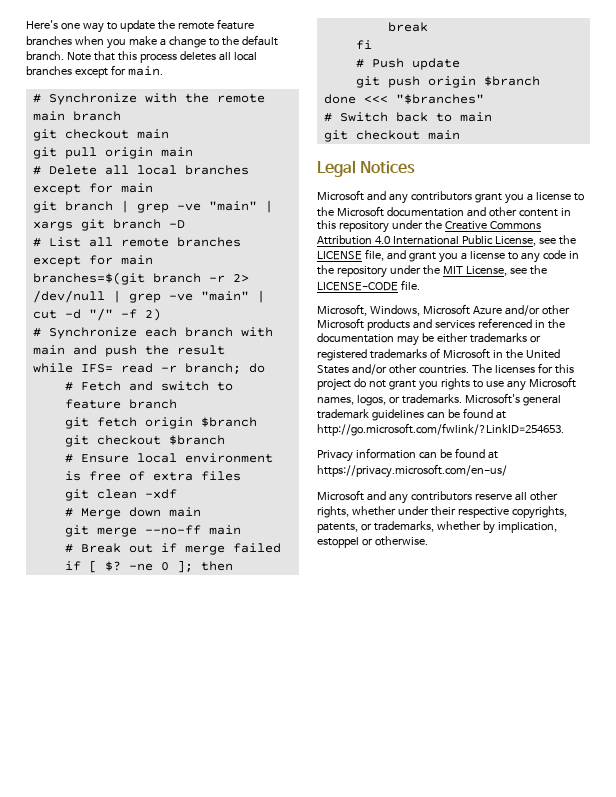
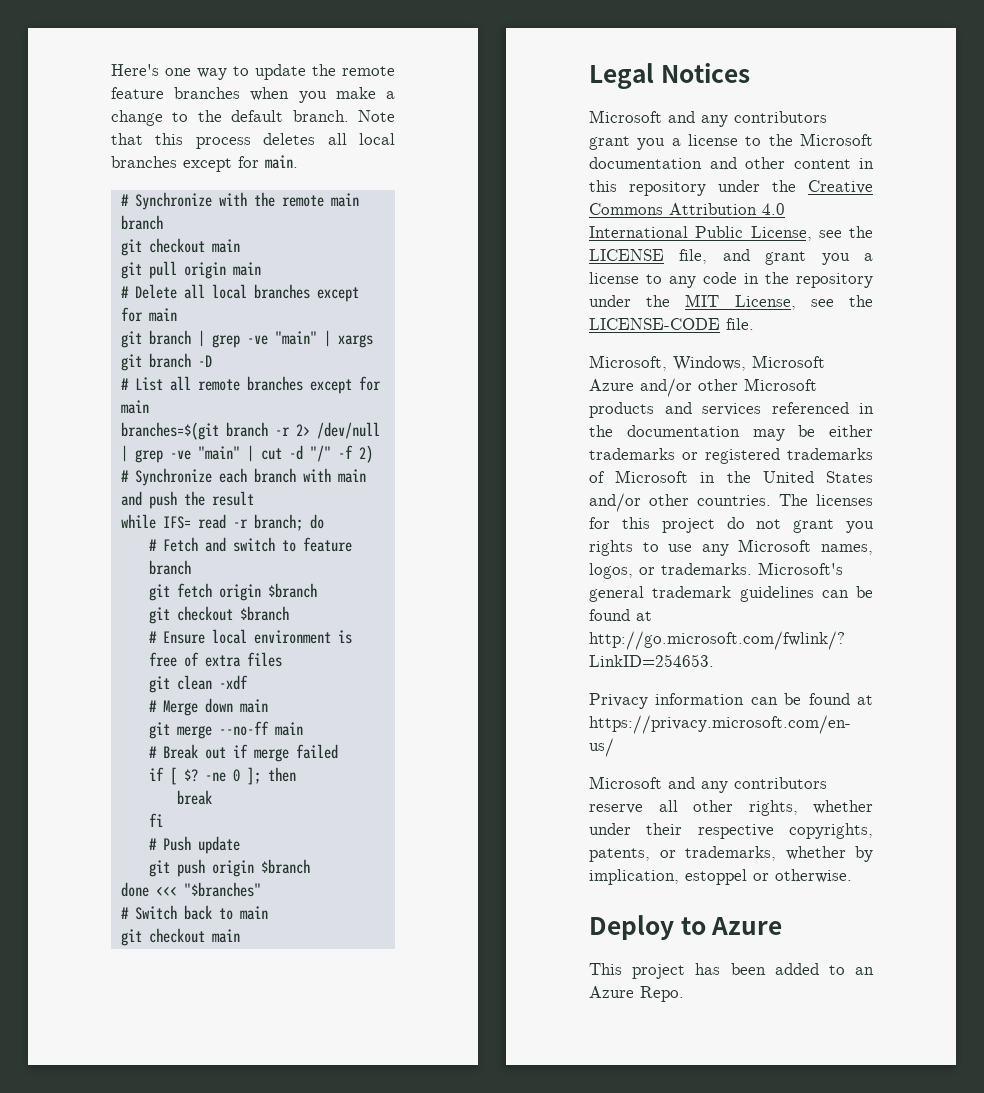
(428, 541) none -> [589,915,783,940] [589,963,874,979] [589,986,684,1002] // Deploy to Azure // This project has been added to an Azure Repo.

